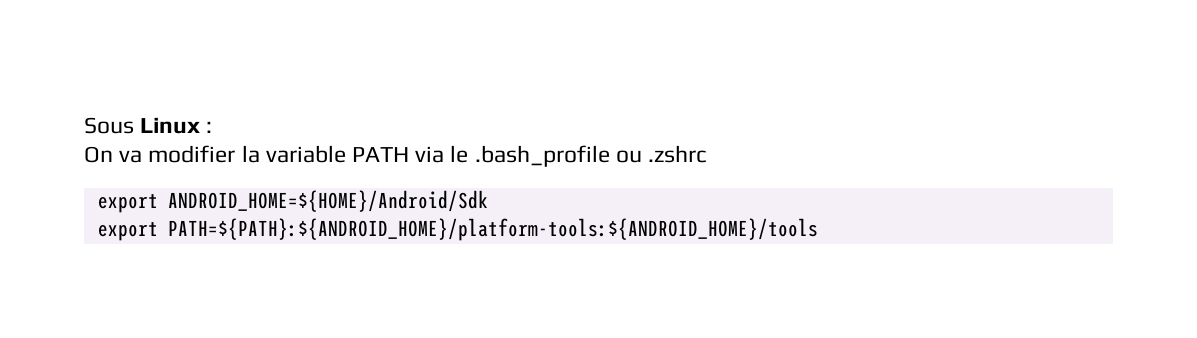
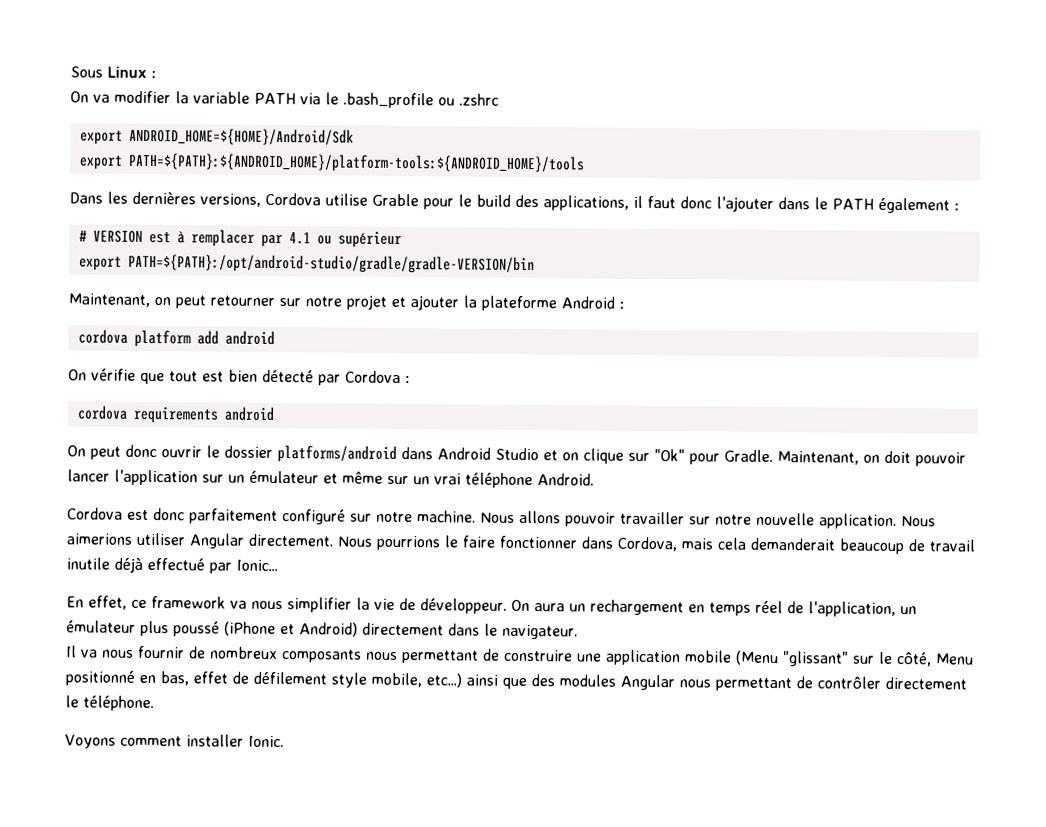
(818, 229) none -> [69,191,959,214] [78,229,402,249] [78,253,535,275] [68,293,624,312] [77,329,275,348] [68,368,410,386] [76,405,275,424] [67,444,966,467] [67,469,594,489] [67,507,936,529] [66,532,976,555] [66,557,278,574] [66,595,917,617] [66,620,578,640] [66,645,974,667] [65,670,967,692] [65,695,154,712] [65,734,284,749] // Dans les dernières versions, Cordova utilise Grable pour le build des applications, il faut donc l'ajouter dans le PATH également : // # VERSION est à remplacer par 4.1 ou supérieur // export PATH=${PATH}:/opt/android-studio/gradle/gradle-VERSION/bin // Maintenant, on peut retourner sur notre projet et ajouter la plateforme Android : // cordova platform add android // On vérifie que tout est bien détecté par Cordova : // cordova requirements android // On peut donc ouvrir le dossier platforms/android dans Android Studio et on clique sur "Ok" pour Gradle. Maintenant, on doit pouvoir lancer l'application sur un émulateur et même sur un vrai téléphone Android. // Cordova est donc parfaitement configuré sur notre machine. Nous allons pouvoir travailler sur notre nouvelle application. Nous aimerions utiliser Angular directement. Nous pourrions le faire fonctionner dans Cordova, mais cela demanderait beaucoup de travail inutile déjà effectué par Ionic... // En effet, ce framework va nous simplifier la vie de développeur. On aura un rechargement en temps réel de l'application, un émulateur plus poussé (iPhone et Android) directement dans le navigateur. // Il va nous fournir de nombreux composants nous permettant de construire une application mobile (Menu "glissant" sur le côté, Menu positionné en bas, effet de défilement style mobile, etc...) ainsi que des modules Angular nous permettant de contrôler directement le téléphone. // Voyons comment installer Ionic.

